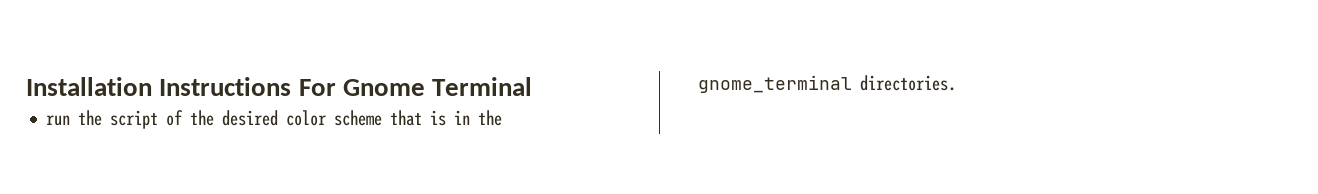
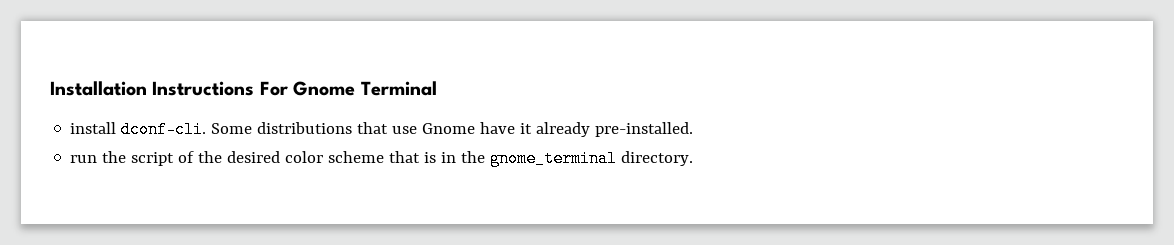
(533, 86) none -> [70,121,694,138] // install dconf-cli. Some distributions that use Gnome have it already pre-installed.
[860,75,957,91] directories. -> [621,151,694,166] directory.

